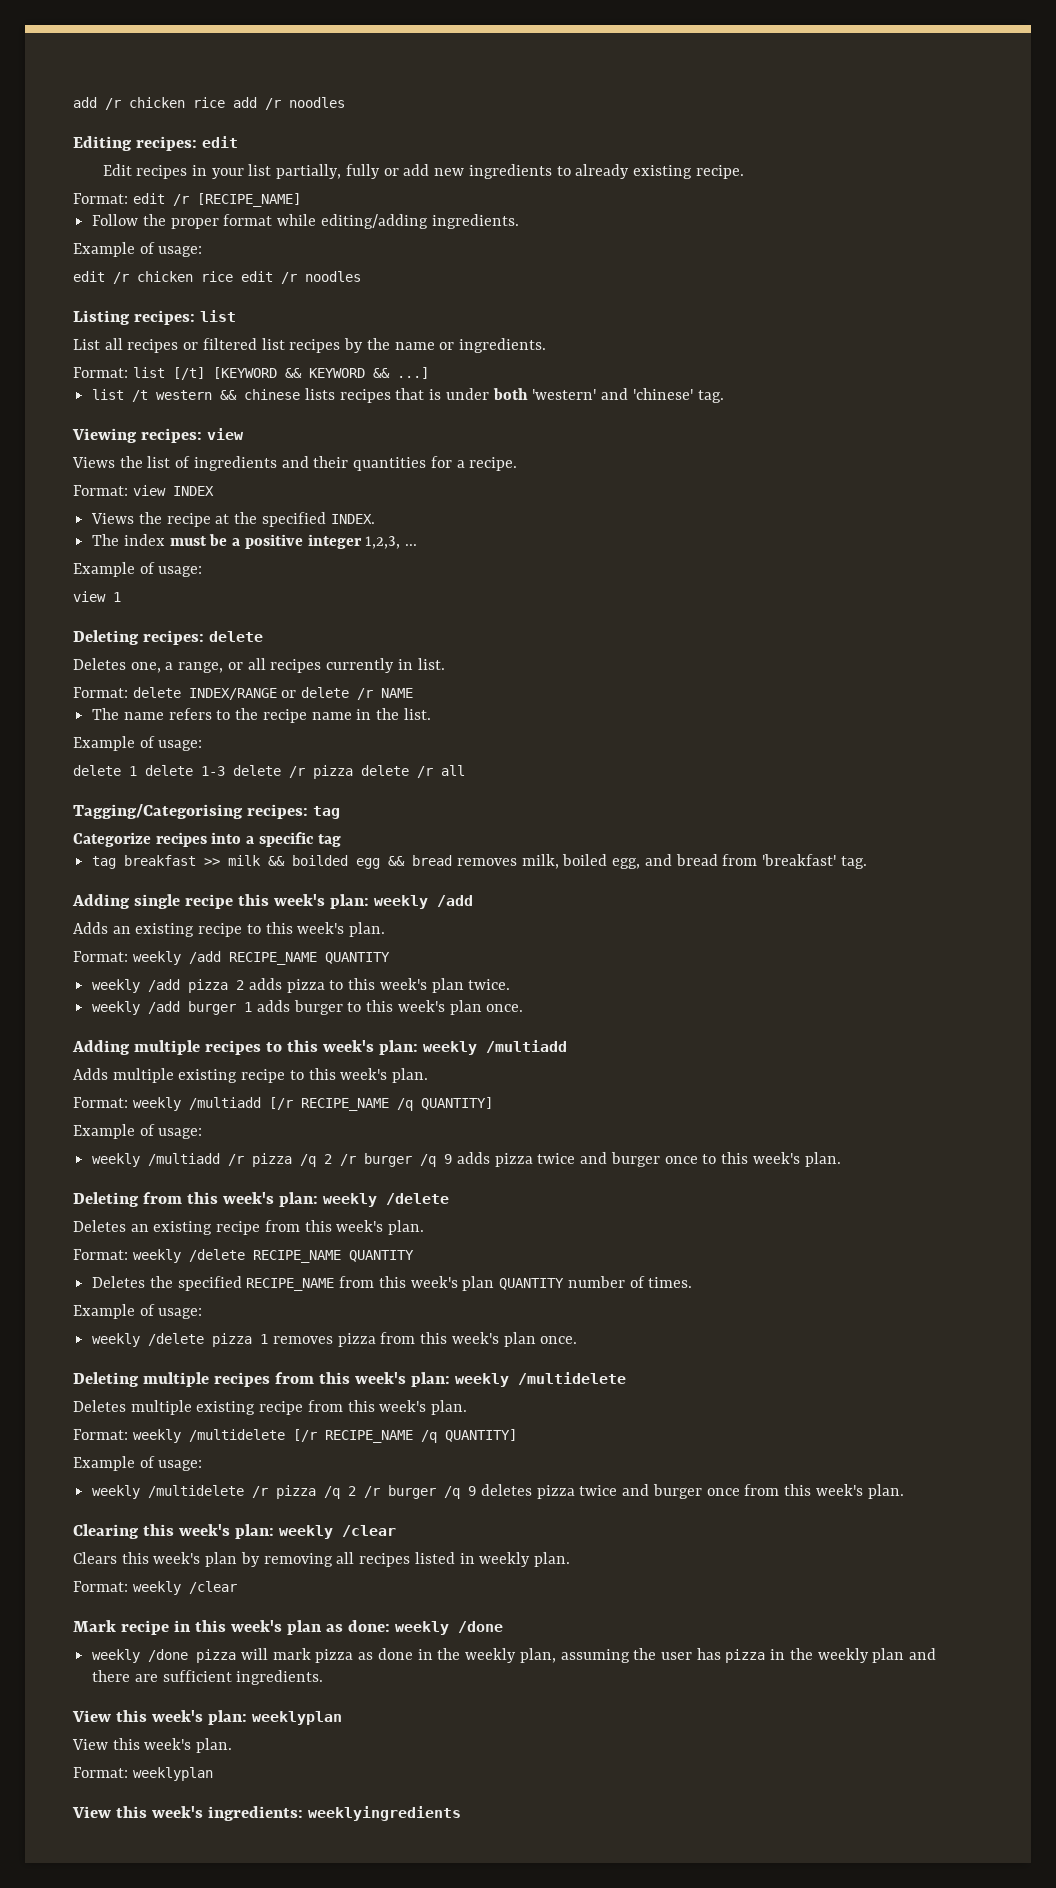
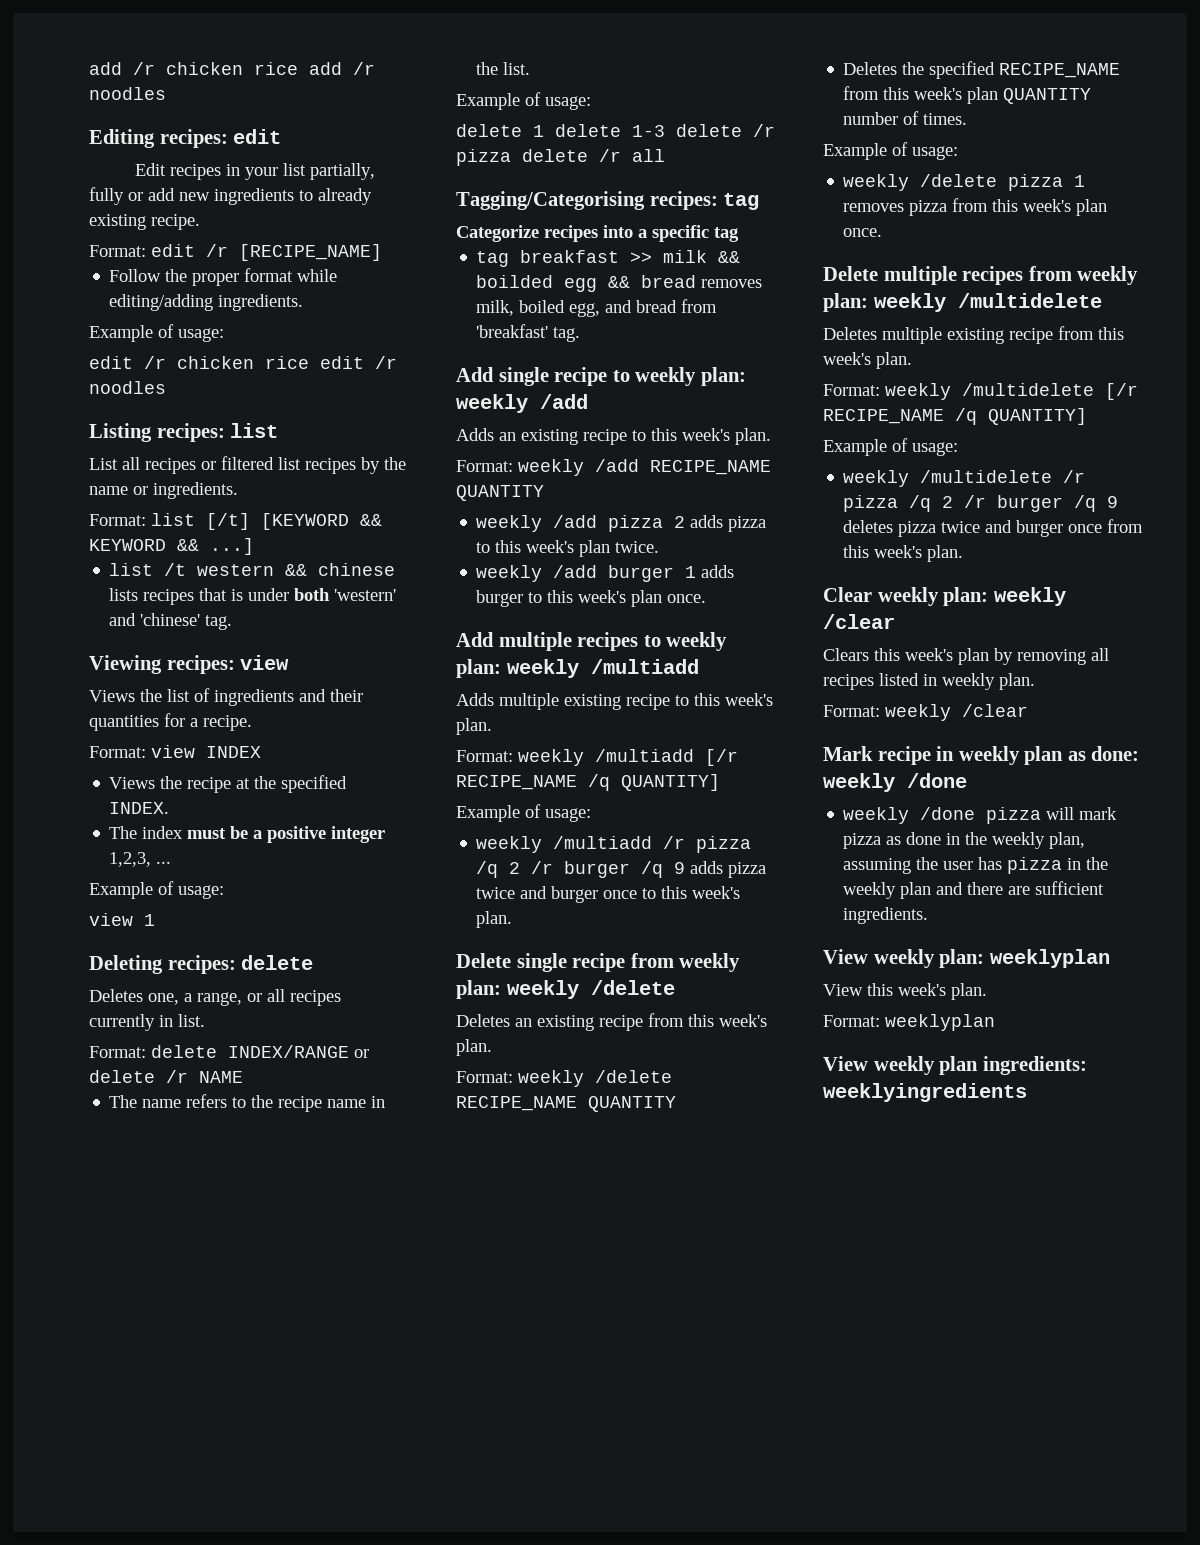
[72,894,325,909] Adding single recipe this week's -> [456,367,697,386] Add single recipe to weekly
[72,1040,130,1055] Adding -> [456,632,494,647] Add
[286,1040,374,1052] this week's -> [666,632,728,651] weekly
[73,1192,274,1207] Deleting from this week's -> [456,953,741,972] Delete single recipe from weekly
[73,1372,139,1387] Deleting -> [823,266,878,281] Delete
[318,1372,406,1384] this week's -> [1077,266,1139,285] weekly
[73,1524,230,1539] Clearing this week's -> [823,587,939,606] Clear weekly
[194,1620,282,1632] this week's -> [958,746,1020,765] weekly
[115,1710,203,1722] this week's -> [873,949,935,968] weekly
[115,1806,203,1818] this week's -> [873,1056,979,1075] weekly plan

